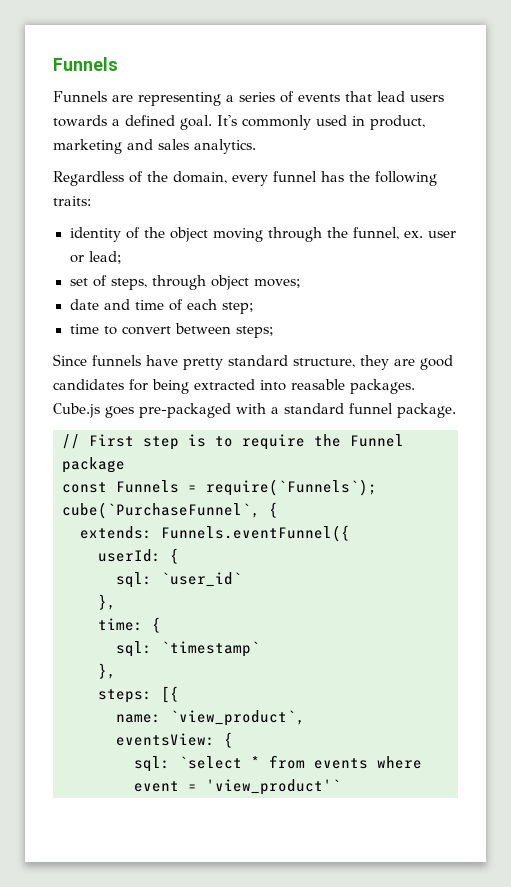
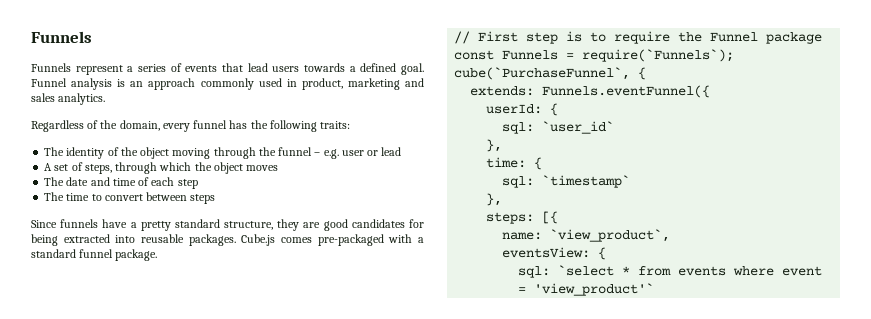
[112,92,221,106] are representing -> [75,65,123,75] represent
[217,115,237,126] It's -> [31,78,196,90] Funnel analysis is an approach
(91, 201) none -> [44,147,65,156] The
[352,227,456,240] [69,251,122,264] [69,275,301,290] funnel, ex. user or lead; // set of steps, through object moves; // -> [278,147,402,159] [44,162,279,174] [44,177,65,186] funnel – e.g. user or lead // A set of steps, through which the object moves // The
[221,302,254,314] step; // -> [177,179,198,189] [44,192,65,201] step // The
[235,326,274,338] steps; -> [190,194,216,204] steps
(178, 360) none -> [130,222,137,228] a
[291,379,345,390] reasable -> [140,234,184,243] reusable
[105,406,134,418] goes -> [280,237,312,243] comes

